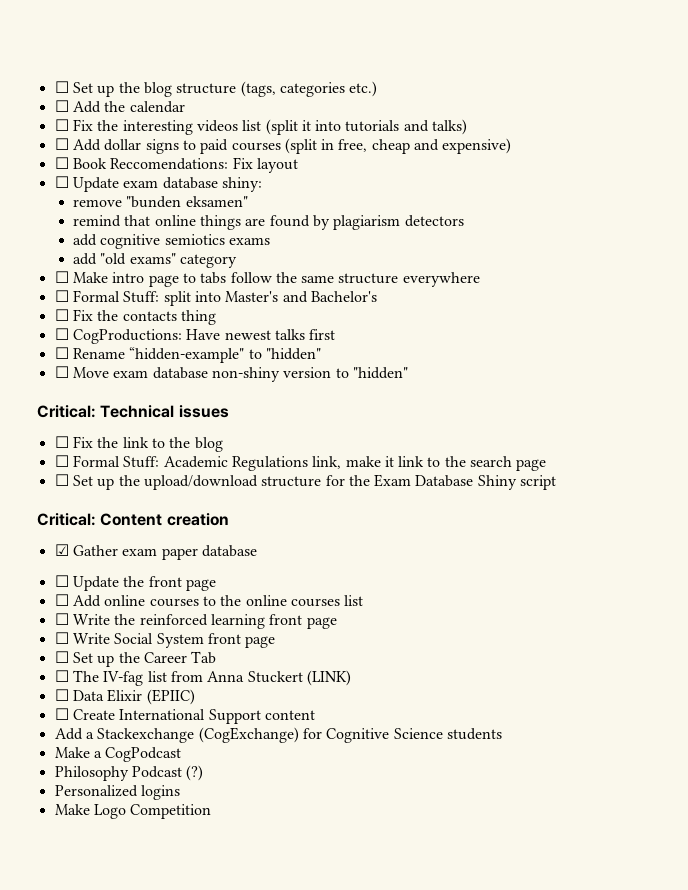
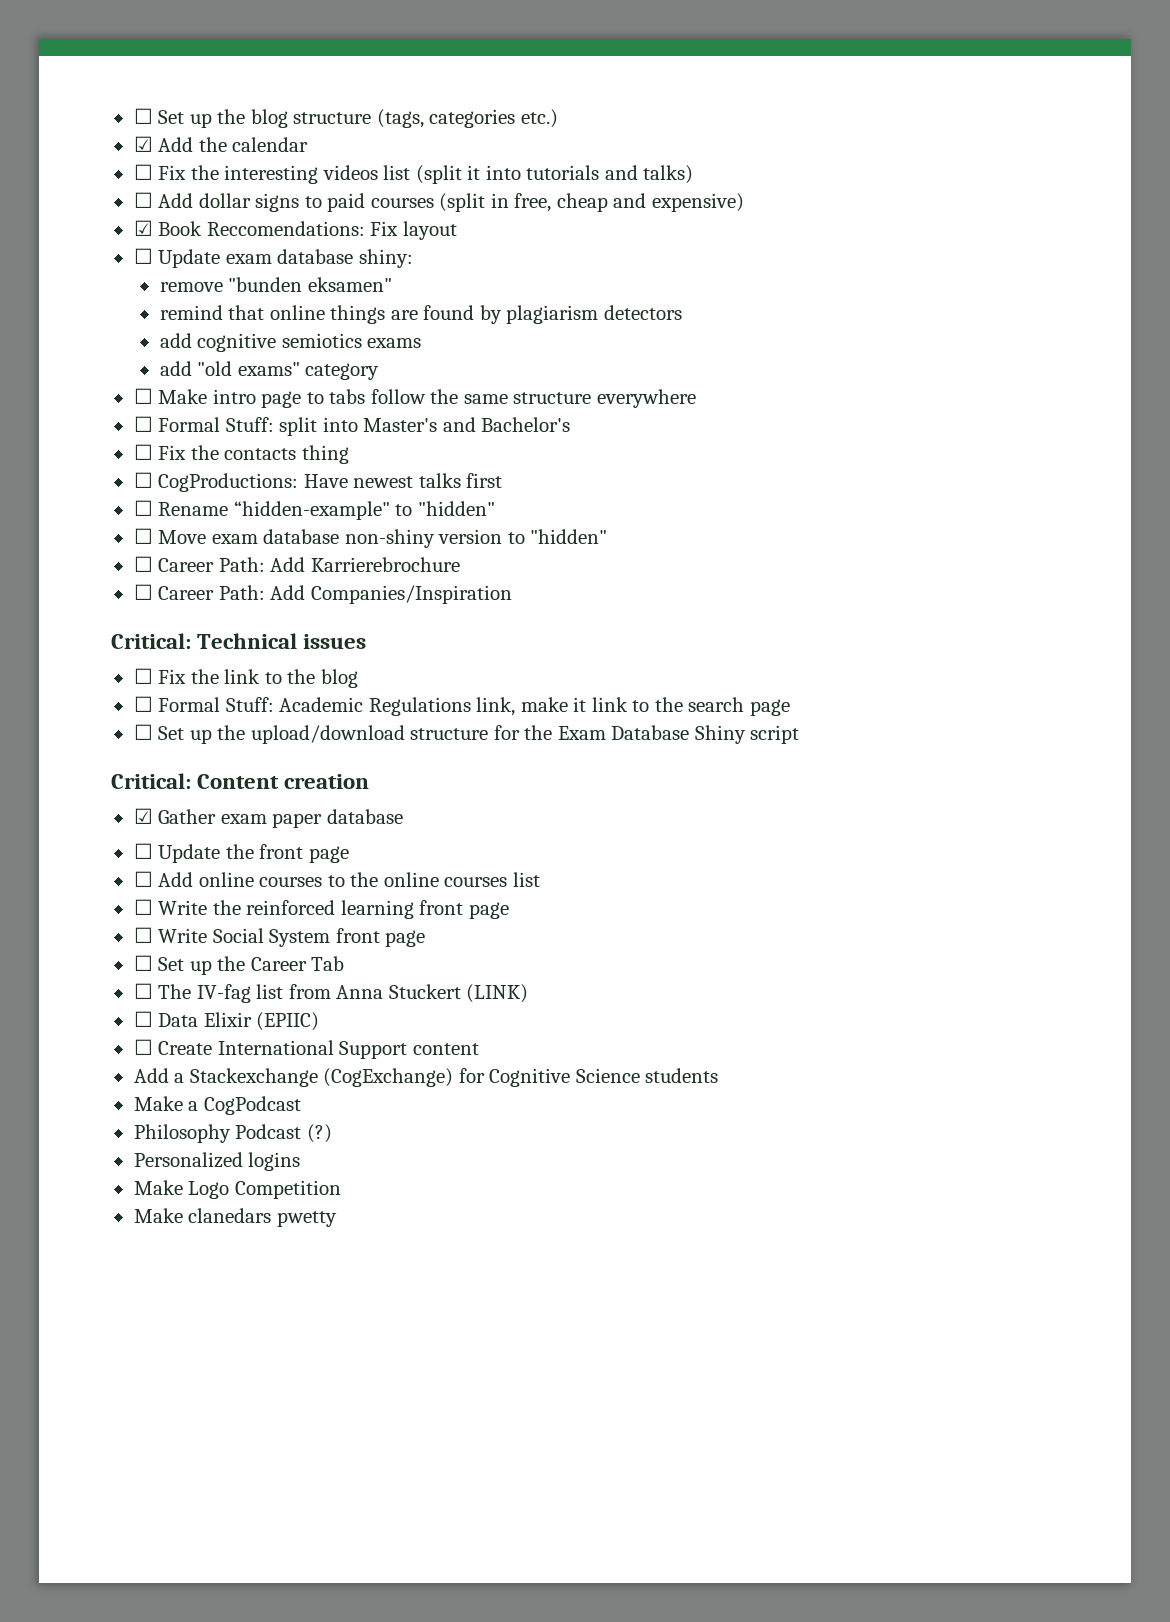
[54,100,69,112] ☐ -> [133,136,153,152] ☑
[54,157,69,169] ☐ -> [133,220,153,236] ☑
(408, 373) none -> [133,556,460,572] [133,584,512,604] // ☐ Career Path: Add Karrierebrochure // ☐ Career Path: Add Companies/Inspiration
(212, 811) none -> [133,1208,337,1227] // Make clanedars pwetty

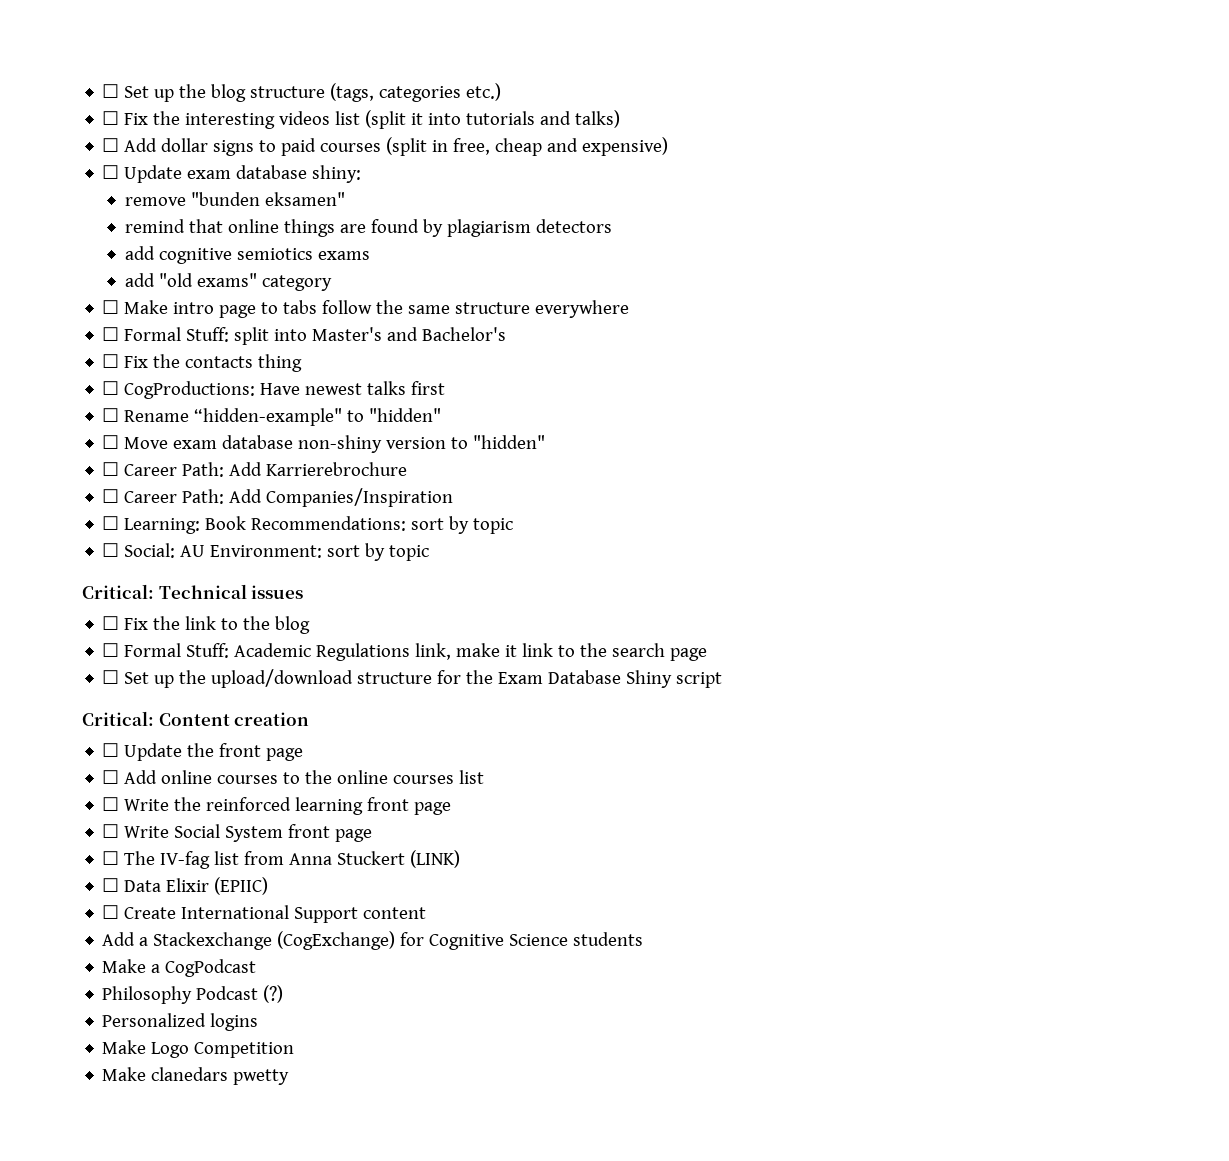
[133,136,309,152] // ☑ Add the calendar -> (502, 92) none
[133,220,457,240] // ☑ Book Reccomendations: Fix layout -> (669, 146) none
(512, 594) none -> [102,516,514,534] [102,543,430,561] // ☐ Learning: Book Recommendations: sort by topic // ☐ Social: AU Environment: sort by topic
[133,808,403,828] // ☑ Gather exam paper database -> (310, 719) none
[133,955,345,975] // ☐ Set up the Career Tab -> (373, 835) none

